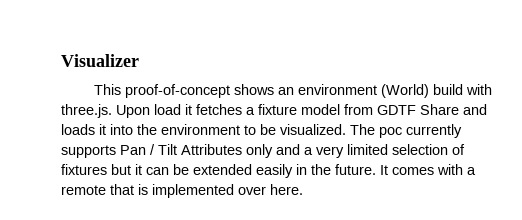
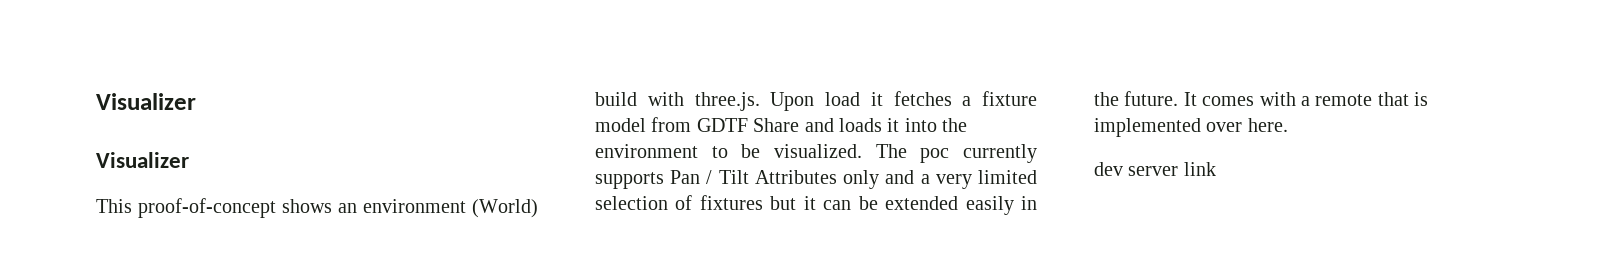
[61,54,139,67] Visualizer -> [96,93,196,110] [96,152,189,168] Visualizer // Visualizer
(303, 189) none -> [1094,162,1216,176] // dev server link

